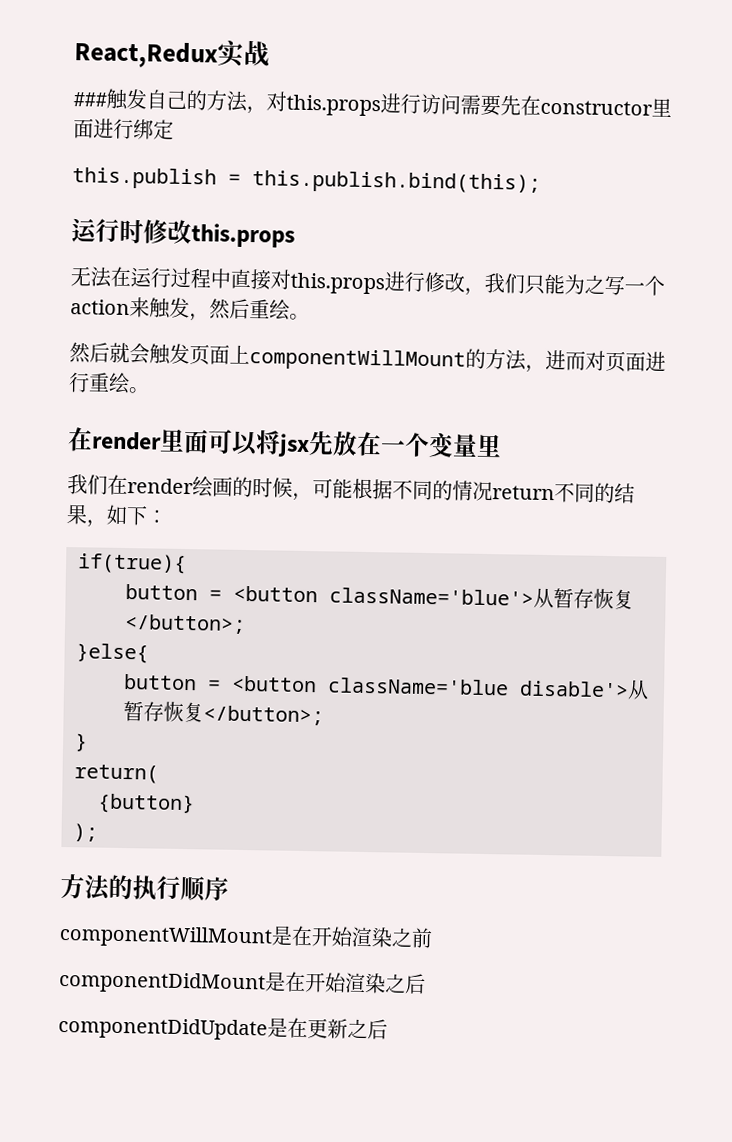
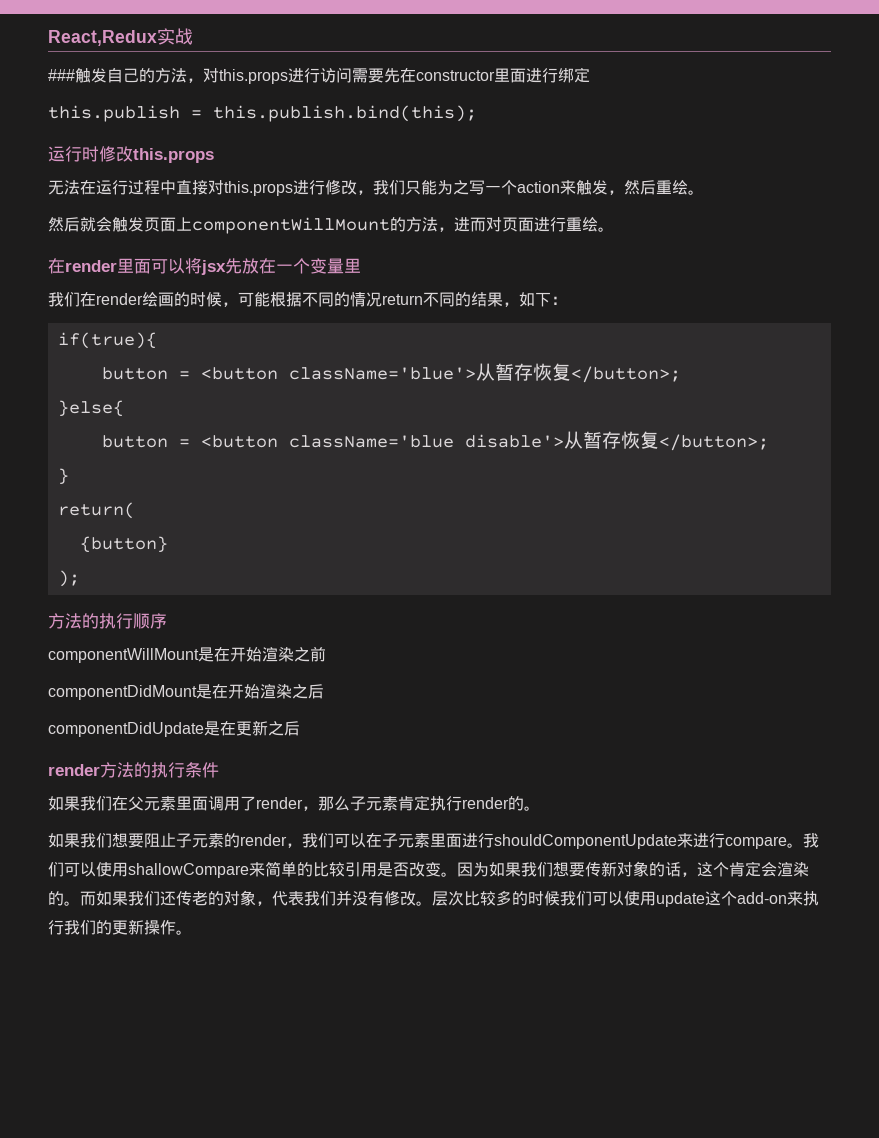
(388, 1029) none -> [48,762,219,778] [48,795,540,811] [48,833,819,849] [48,861,809,878] [48,890,819,907] [48,919,192,935] // render方法的执行条件 // 如果我们在父元素里面调用了render，那么子元素肯定执行render的。 // 如果我们想要阻止子元素的render，我们可以在子元素里面进行shouldComponentUpdate来进行compare。我们可以使用shallowCompare来简单的比较引用是否改变。因为如果我们想要传新对象的话，这个肯定会渲染的。而如果我们还传老的对象，代表我们并没有修改。层次比较多的时候我们可以使用update这个add-on来执行我们的更新操作。

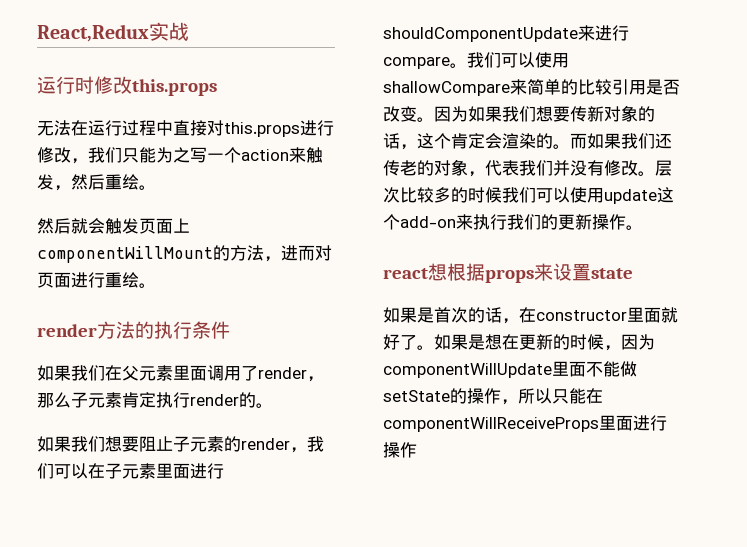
[48,67,590,84] [48,105,477,122] // ###触发自己的方法，对this.props进行访问需要先在constructor里面进行绑定 // this.publish = this.publish.bind(this); -> (189, 31) none
[48,258,361,275] [48,291,567,307] [57,332,157,349] [101,363,681,383] [57,400,124,417] [101,431,769,451] [57,468,69,485] [57,502,135,519] [79,536,168,553] [57,570,80,587] [48,613,167,629] [48,646,326,663] [48,684,324,700] [48,720,300,737] // 在render里面可以将jsx先放在一个变量里 // 我们在render绘画的时候，可能根据不同的情况return不同的结果，如下： // if(true){ // button = <button className='blue'>从暂存恢复</button>; // }else{ // button = <button className='blue disable'>从暂存恢复</button>; // } // return( // {button} // ); // 方法的执行顺序 // componentWillMount是在开始渲染之前 // componentDidMount是在开始渲染之后 // componentDidUpdate是在更新之后 -> (156, 285) none
(192, 932) none -> [383,263,633,283] [383,307,678,324] [383,334,655,351] [383,361,637,378] [383,388,603,405] [383,415,667,432] [383,442,417,458] // react想根据props来设置state // 如果是首次的话，在constructor里面就好了。如果是想在更新的时候，因为componentWillUpdate里面不能做setState的操作，所以只能在componentWillReceiveProps里面进行操作

